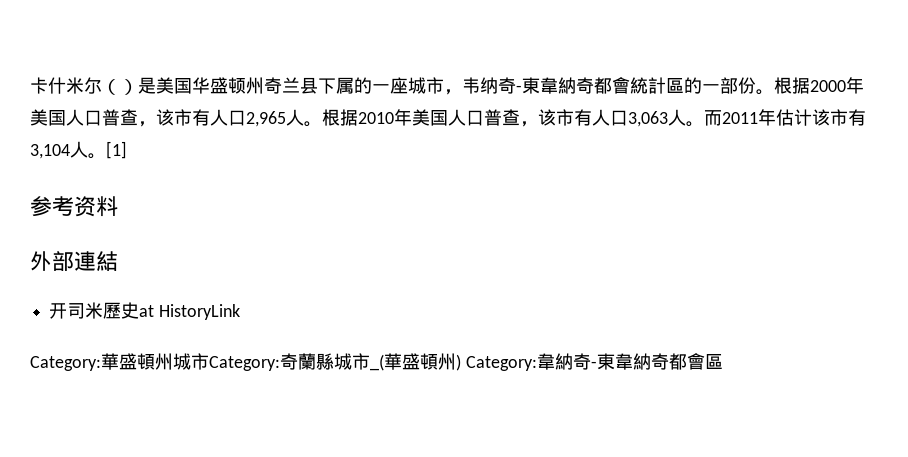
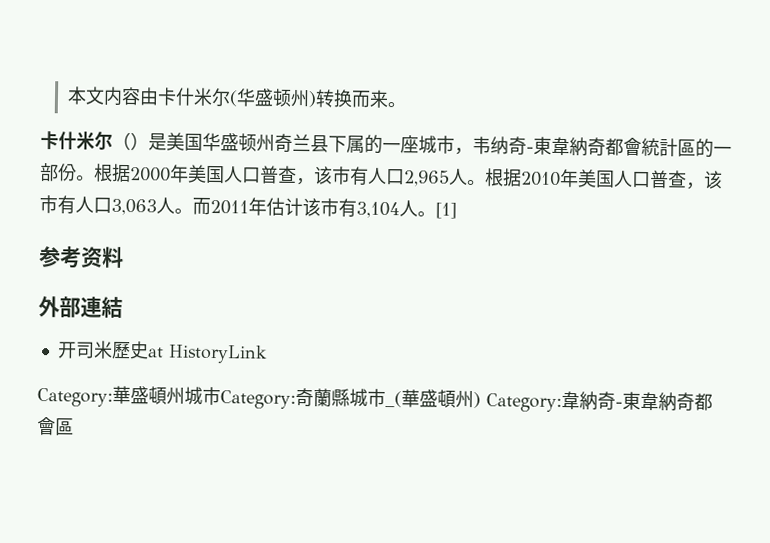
(30, 85) none -> [66,86,406,109] 本文内容由卡什米尔(华盛顿州)转换而来。 //

